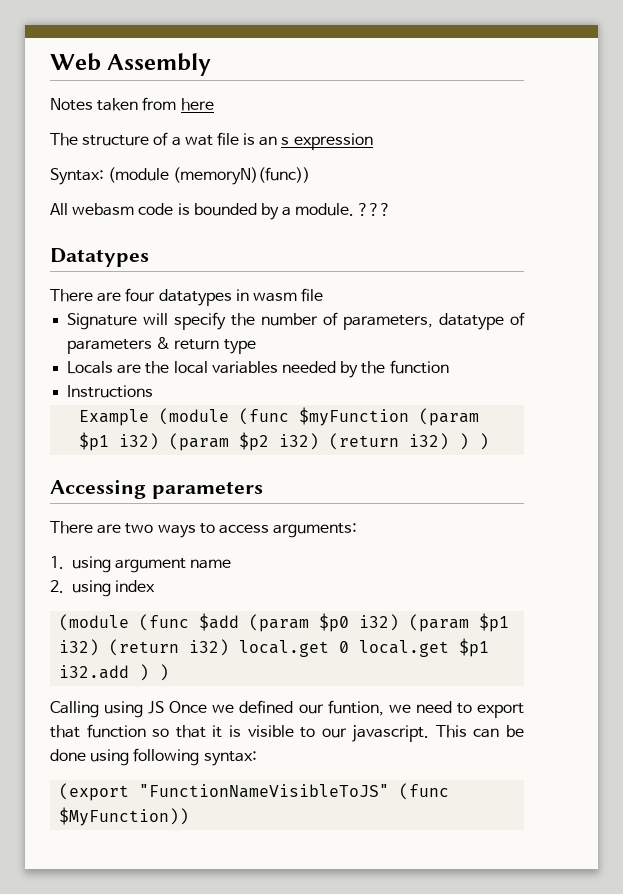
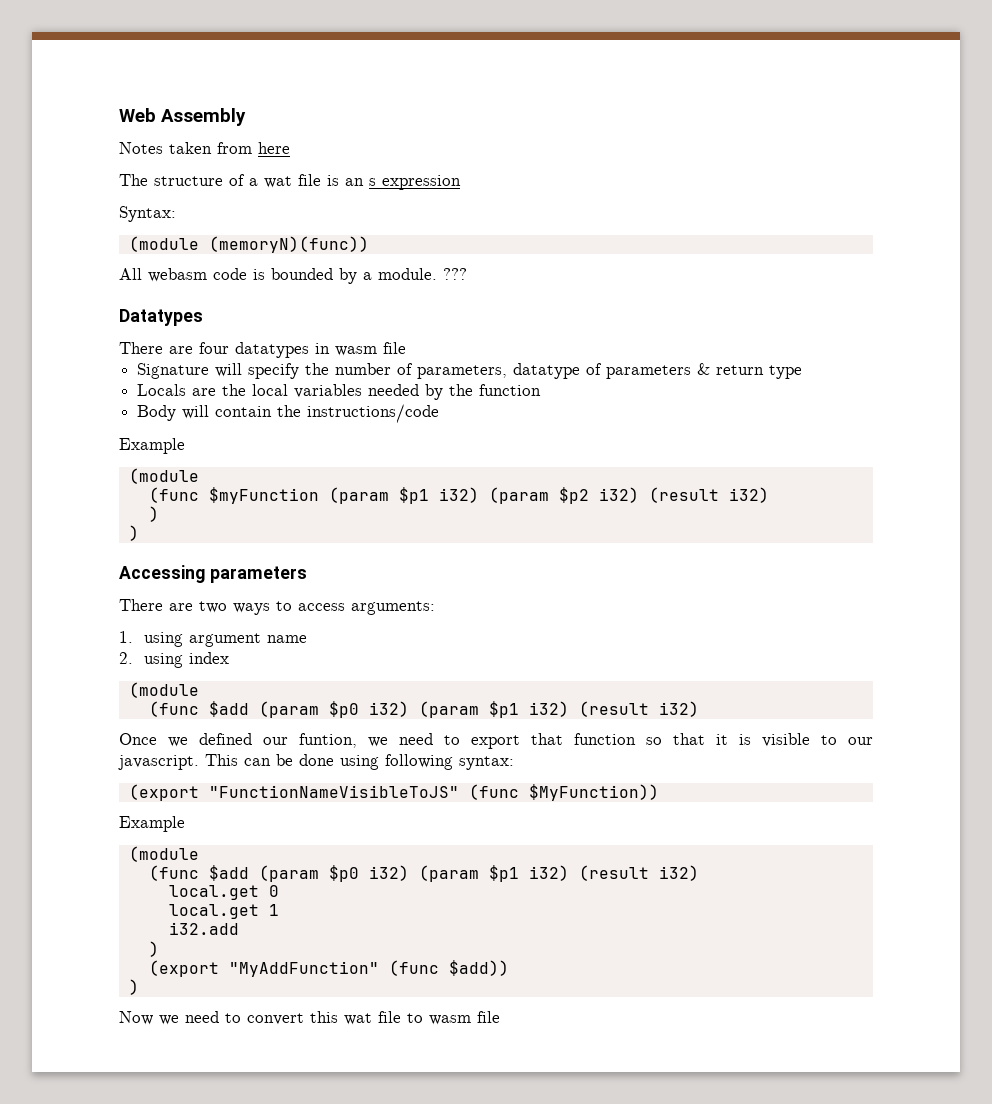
(104, 176) none -> (176, 214) //
[67,385,154,398] [79,408,230,426] Instructions // Example (module -> [137,404,440,423] [119,438,185,454] [128,468,199,484] Body will contain the instructions/code // Example // (module //
[329,433,470,450] (return i32) ) -> [648,487,769,503] [148,506,159,522] (result i32) // ) //
[139,613,510,632] [59,638,490,657] [59,664,170,681] [50,701,165,718] (func $add (param $p0 i32) (param $p1 i32) (return i32) local.get 0 local.get $p1 i32.add ) ) // Calling using JS -> [148,701,699,718] // (func $add (param $p0 i32) (param $p1 i32) (result i32) //
(190, 816) none -> [119,816,185,832] [128,846,199,862] [148,865,699,882] [168,885,279,900] [168,904,279,919] [168,922,239,935] [148,941,159,957] [148,960,509,977] [128,979,139,995] [119,1011,500,1025] // Example // (module // (func $add (param $p0 i32) (param $p1 i32) (result i32) // local.get 0 // local.get 1 // i32.add // ) // (export "MyAddFunction" (func $add)) // ) // Now we need to convert this wat file to wasm file

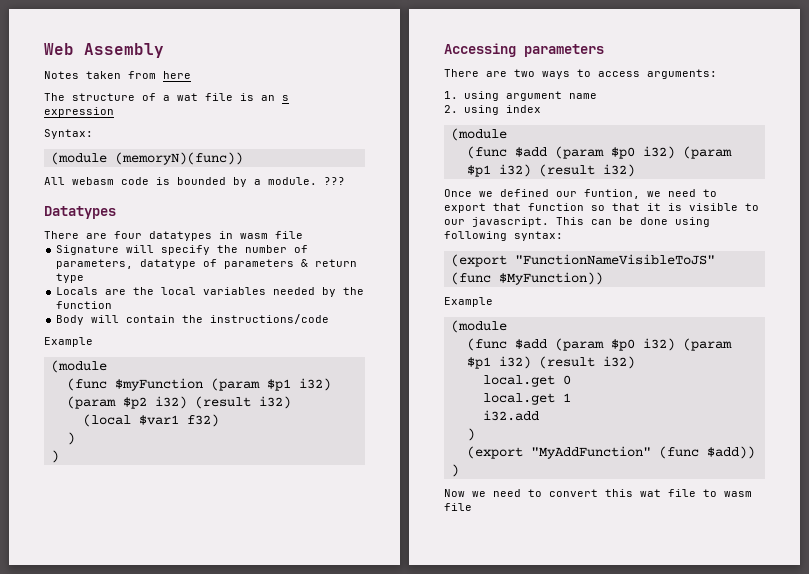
(769, 495) none -> [82,414,219,427] // (local $var1 f32)

